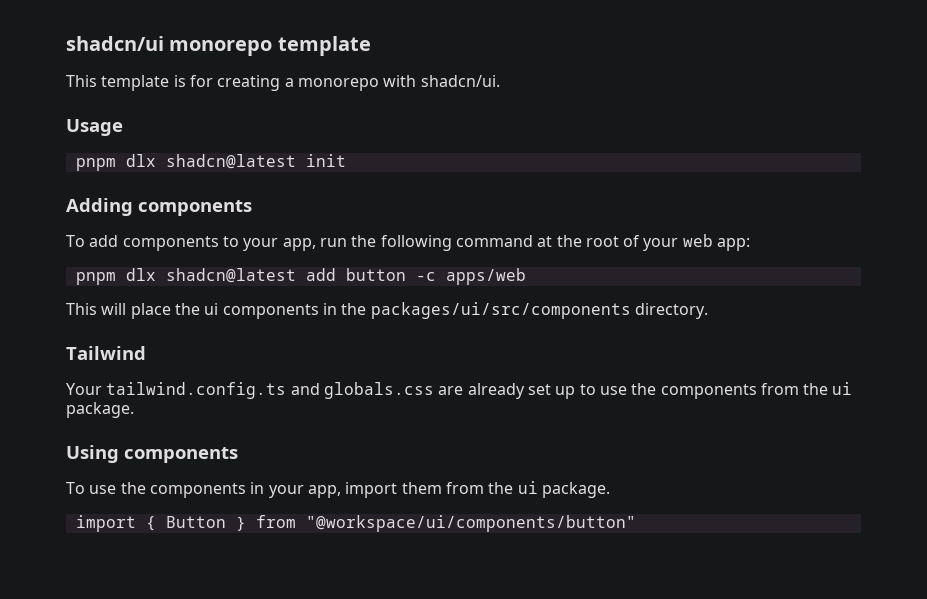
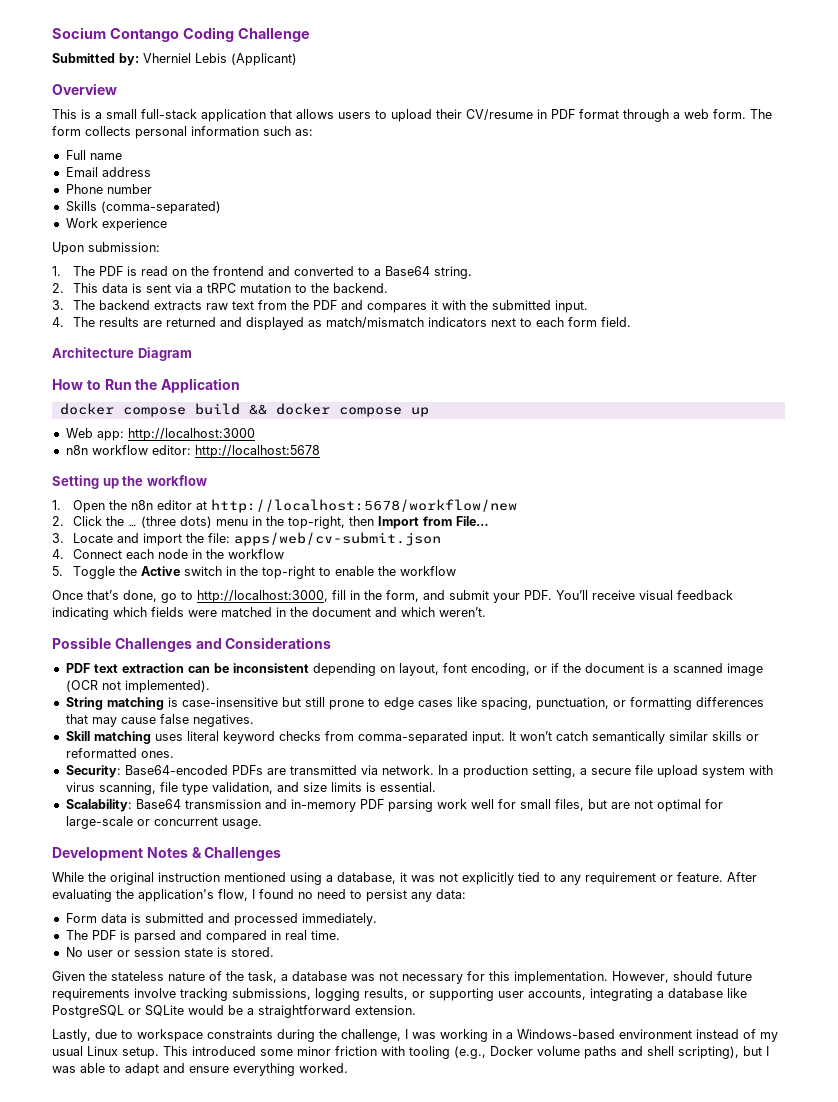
[66,36,371,56] [66,75,500,91] [66,119,123,136] [75,154,346,171] [66,198,252,216] [66,234,751,251] [75,268,526,285] [66,302,708,319] [66,346,146,360] [66,382,853,399] [66,402,134,418] [66,445,238,463] [66,481,610,498] [75,515,636,532] shadcn/ui monorepo template // This template is for creating a monorepo with shadcn/ui. // Usage // pnpm dlx shadcn@latest init // Adding components // To add components to your app, run the following command at the root of your web app: // pnpm dlx shadcn@latest add button -c apps/web // This will place the ui components in the packages/ui/src/components directory. // Tailwind // Your tailwind.config.ts and globals.css are already set up to use the components from the ui package. // Using components // To use the components in your app, import them from the ui package. // import { Button } from "@workspace/ui/components/button" -> [52,27,310,42] [52,53,297,66] [52,83,117,95] [52,109,772,122] [52,126,313,139] [65,150,122,160] [65,167,151,177] [65,184,152,194] [65,201,221,214] [65,218,167,231] [52,242,160,255] [52,266,473,279] [52,283,389,293] [52,300,589,313] [52,317,632,330] [52,347,192,361] [52,378,241,393] [59,403,429,417] [65,428,255,441] [65,445,320,458] [52,475,207,489] [52,499,518,513] [52,516,490,529] [52,532,442,546] [52,549,285,559] [52,566,457,579] [52,590,733,603] [52,607,486,620] [52,637,332,652] [65,663,763,676] [65,680,210,693] [65,697,764,710] [65,714,254,727] [65,731,759,744] [65,748,174,758] [65,765,773,778] [65,782,436,795] [65,799,723,812] [65,816,262,829] [52,847,282,861] [52,872,757,885] [52,889,466,902] [65,913,377,926] [65,930,340,943] [65,947,274,957] [52,971,752,984] [52,988,747,1001] [52,1005,416,1018] [52,1029,778,1042] [52,1046,769,1059] [52,1063,348,1076] Socium Contango Coding Challenge // Submitted by: Vherniel Lebis (Applicant) // Overview // This is a small full-stack application that allows users to upload their CV/resume in PDF format through a web form. The form collects personal information such as: // Full name // Email address // Phone number // Skills (comma-separated) // Work experience // Upon submission: // 1. The PDF is read on the frontend and converted to a Base64 string. // 2. This data is sent via a tRPC mutation to the backend. // 3. The backend extracts raw text from the PDF and compares it with the submitted input. // 4. The results are returned and displayed as match/mismatch indicators next to each form field. // Architecture Diagram // How to Run the Application // docker compose build && docker compose up // Web app: http://localhost:3000 // n8n workflow editor: http://localhost:5678 // Setting up the workflow // 1. Open the n8n editor at http://localhost:5678/workflow/new // 2. Click the … (three dots) menu in the top-right, then Import from File… // 3. Locate and import the file: apps/web/cv-submit.json // 4. Connect each node in the workflow // 5. Toggle the Active switch in the top-right to enable the workflow // Once that’s done, go to http://localhost:3000, fill in the form, and submit your PDF. You’ll receive visual feedback indicating which fields were matched in the document and which weren’t. // Possible Challenges and Considerations // PDF text extraction can be inconsistent depending on layout, font encoding, or if the document is a scanned image (OCR not implemented). // String matching is case-insensitive but still prone to edge cases like spacing, punctuation, or formatting differences that may cause false negatives. // Skill matching uses literal keyword checks from comma-separated input. It won’t catch semantically similar skills or reformatted ones. // Security: Base64-encoded PDFs are transmitted via network. In a production setting, a secure file upload system with virus scanning, file type validation, and size limits is essential. // Scalability: Base64 transmission and in-memory PDF parsing work well for small files, but are not optimal for large-scale or concurrent usage. // Development Notes & Challenges // While the original instruction mentioned using a database, it was not explicitly tied to any requirement or feature. After evaluating the application's flow, I found no need to persist any data: // Form data is submitted and processed immediately. // The PDF is parsed and compared in real time. // No user or session state is stored. // Given the stateless nature of the task, a database was not necessary for this implementation. However, should future requirements involve tracking submissions, logging results, or supporting user accounts, integrating a database like PostgreSQL or SQLite would be a straightforward extension. // Lastly, due to workspace constraints during the challenge, I was working in a Windows-based environment instead of my usual Linux setup. This introduced some minor friction with tooling (e.g., Docker volume paths and shell scripting), but I was able to adapt and ensure everything worked.

